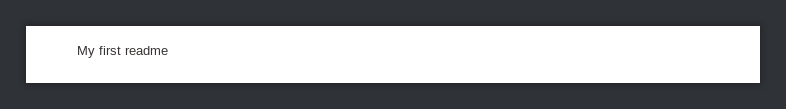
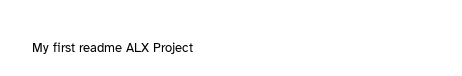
(168, 50) none -> [126,42,193,54] ALX Project

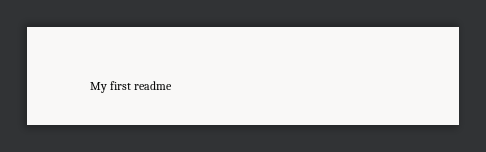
[126,42,193,54] ALX Project -> (173, 85) none

